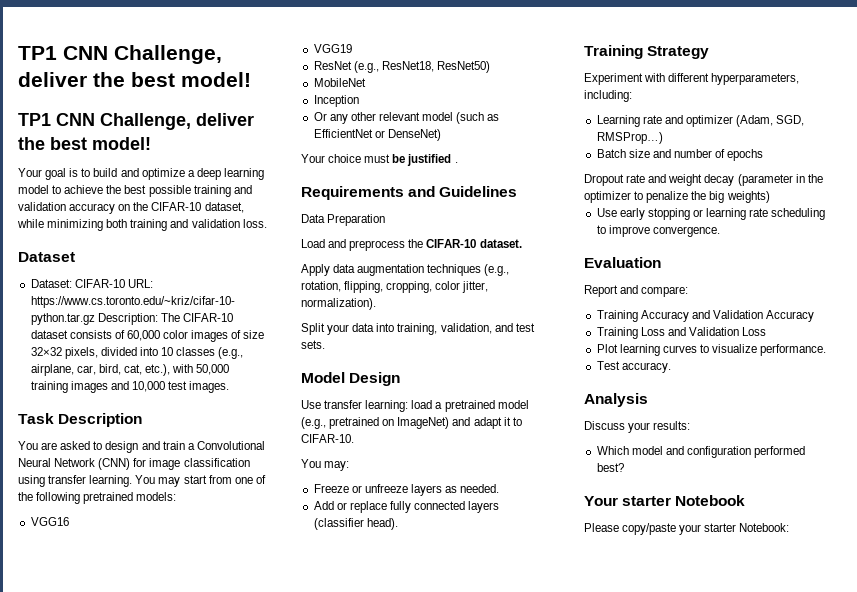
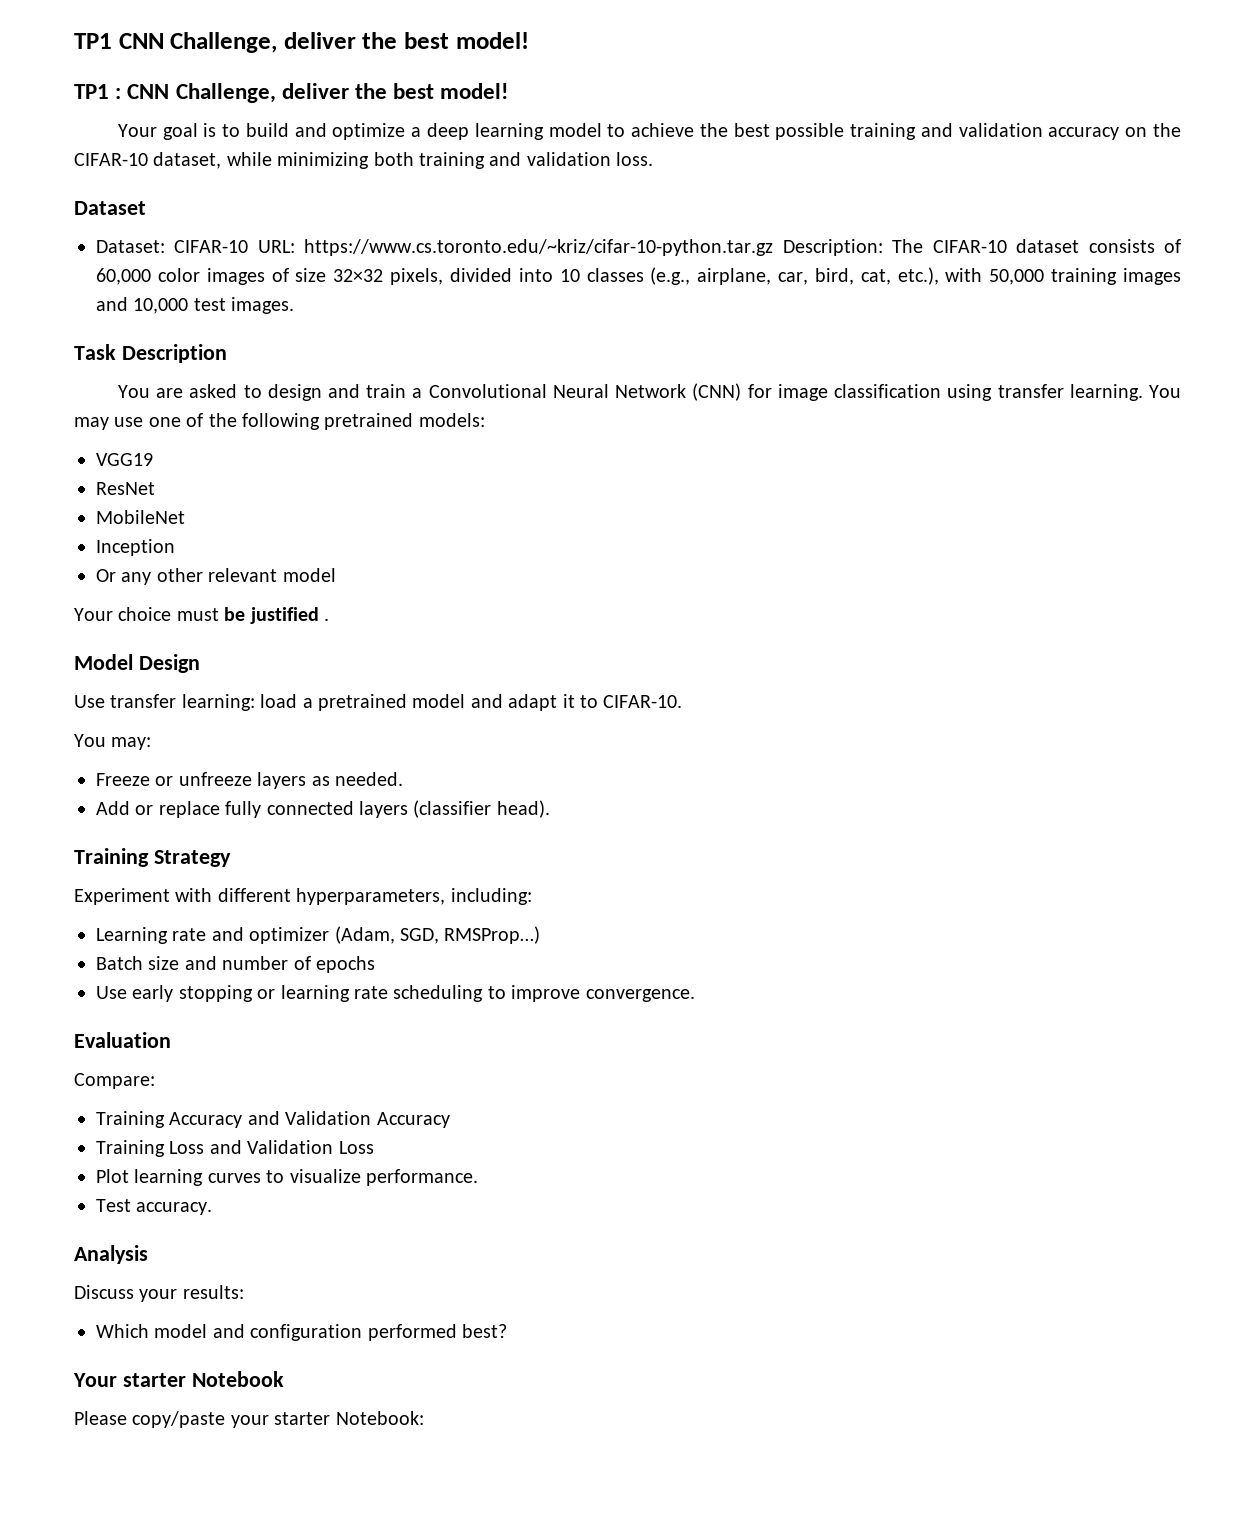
(51, 119) none -> [115,88,122,99] :
[183,475,232,484] start from -> [114,417,144,427] use
[30,517,69,526] // VGG16 -> (485, 420) none
[353,61,490,73] (e.g., ResNet18, ResNet50) -> (155, 488) none
[456,112,500,124] [313,129,441,141] (such as EfficientNet or DenseNet) -> (336, 575) none
[301,186,518,200] [301,214,386,226] [301,239,522,251] [301,264,510,276] [301,281,489,293] [301,298,376,310] [301,323,535,335] [301,340,325,349] // Requirements and Guidelines // Data Preparation // Load and preprocess the CIFAR-10 dataset. // Apply data augmentation techniques (e.g., rotation, flipping, cropping, color jitter, normalization). // Split your data into training, validation, and test sets. -> (329, 619) none
[301,417,450,429] (e.g., pretrained on ImageNet) -> (466, 701) none
[584,174,823,186] [584,191,770,203] // Dropout rate and weight decay (parameter in the optimizer to penalize the big weights) -> (375, 964) none
[584,285,689,297] Report and compare: -> [74,1073,155,1089] Compare:

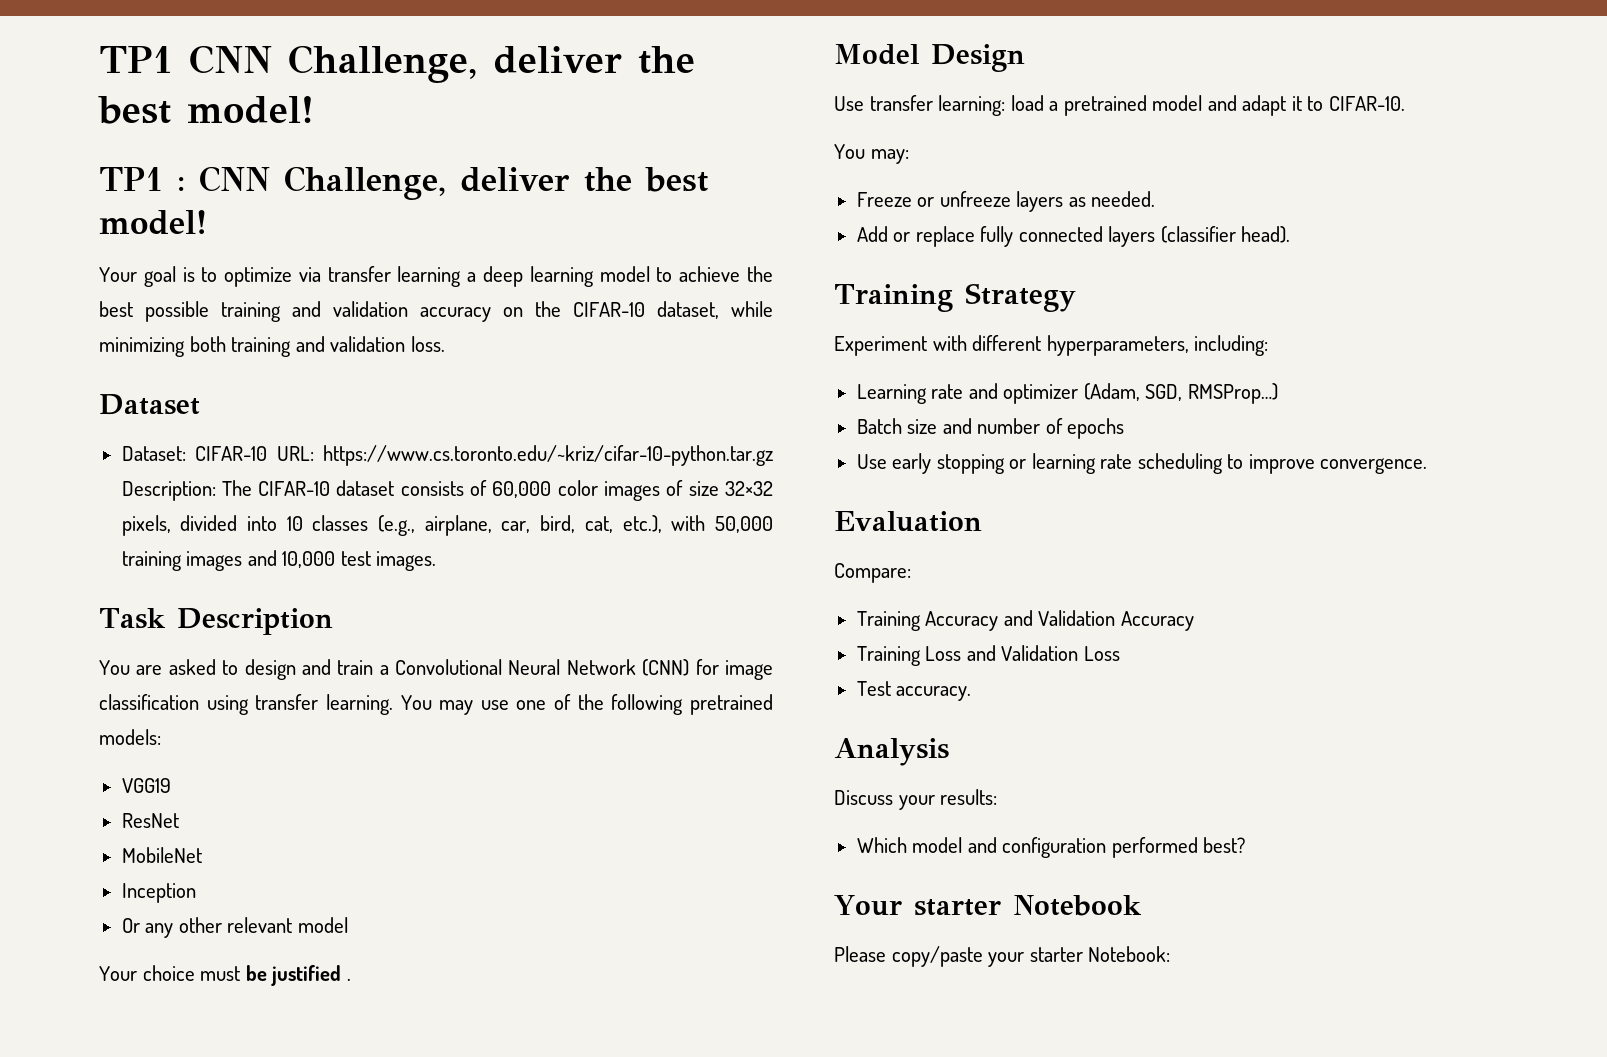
[245,123,406,140] build and optimize -> [224,266,462,287] optimize via transfer learning
[96,1169,478,1186] // Plot learning curves to visualize performance. -> (1120, 653) none

